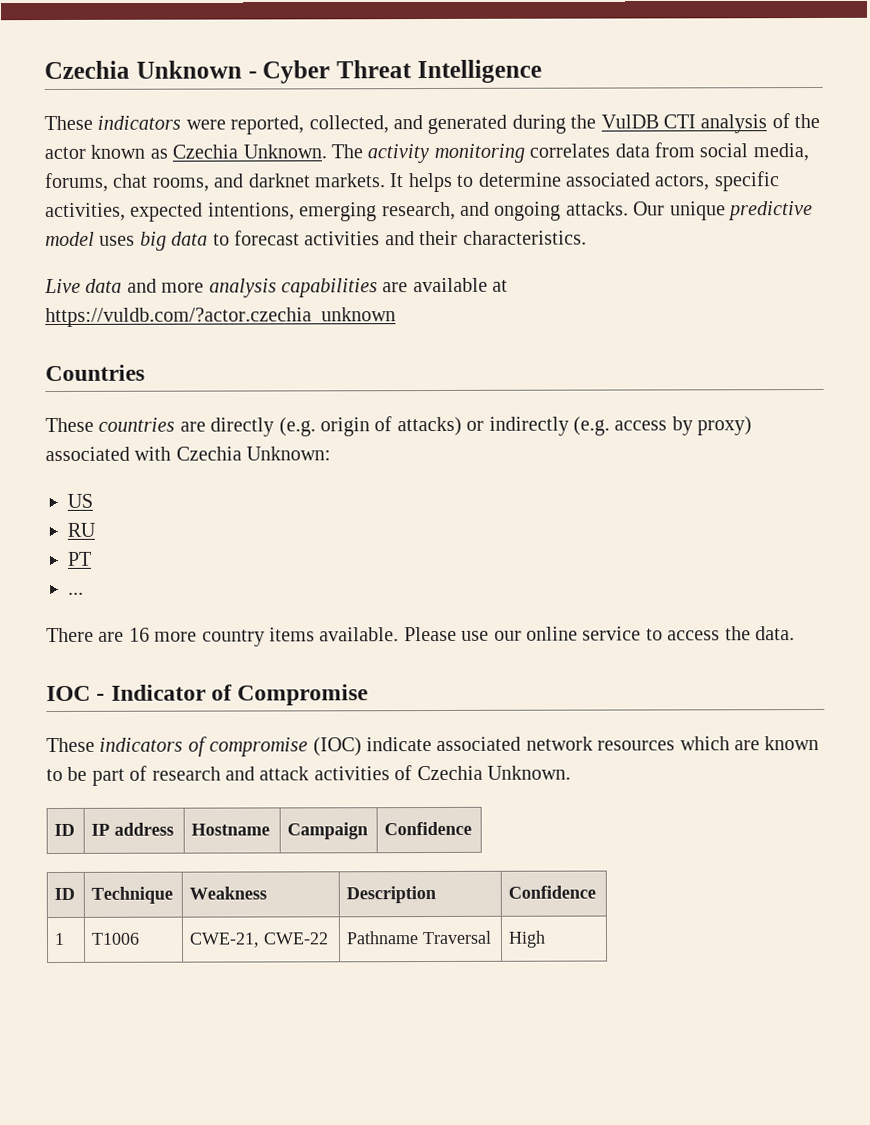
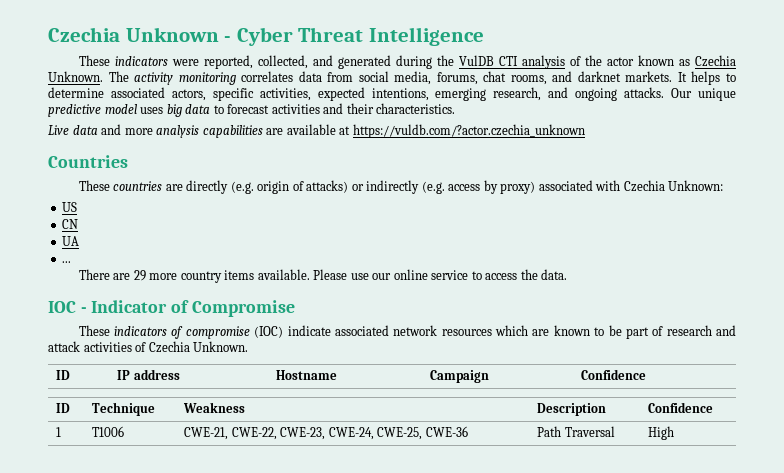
[67,522,96,537] [67,551,92,566] RU // PT -> [62,219,79,229] [62,236,80,246] CN // UA
[128,627,150,642] 16 -> [133,270,146,281] 29
[263,932,329,945] [346,931,419,945] CWE-22 | Pathname -> [231,426,468,440] [537,426,562,437] CWE-22, CWE-23, CWE-24, CWE-25, CWE-36 | Path

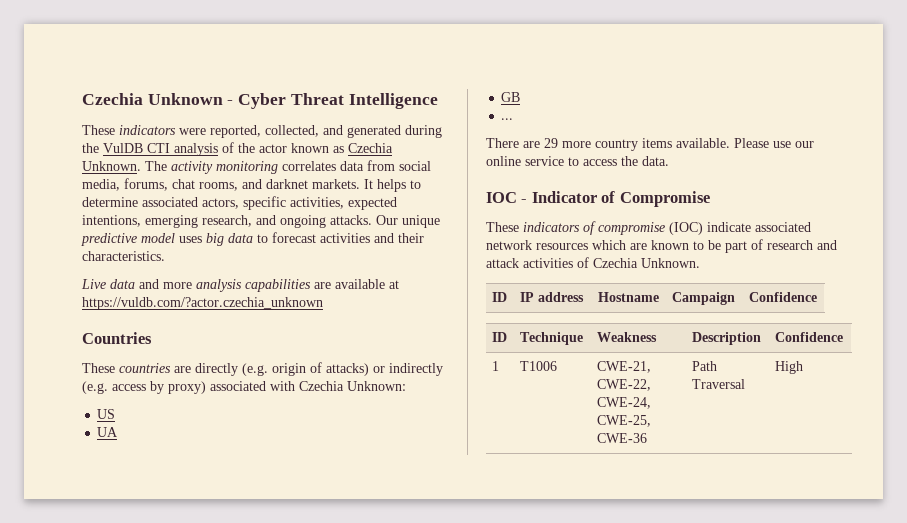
[62,219,79,229] [62,236,80,246] CN // UA -> [97,427,119,437] [501,92,521,102] UA // GB
[280,427,326,440] CWE-23, -> (652, 385) none

